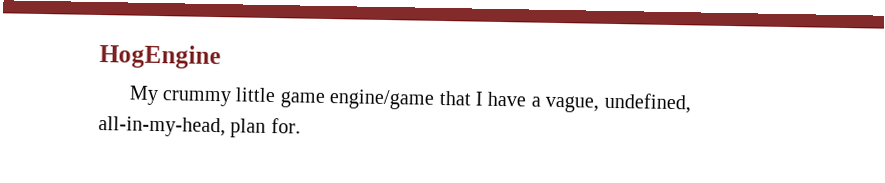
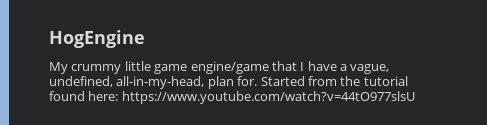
(301, 126) none -> [260,76,408,86] [49,91,415,104] Started from the tutorial found here: https://www.youtube.com/watch?v=44tO977slsU

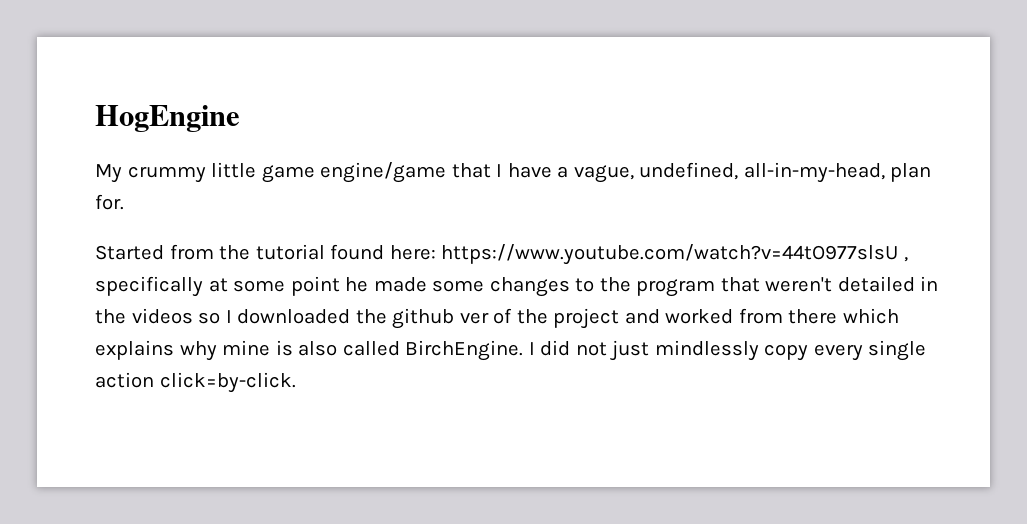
(258, 81) none -> (124, 202) //
(415, 97) none -> [903,257,908,262] [95,276,939,297] [95,308,900,329] [95,340,927,361] [95,372,296,393] , specifically at some point he made some changes to the program that weren't detailed in the videos so I downloaded the github ver of the project and worked from there which explains why mine is also called BirchEngine. I did not just mindlessly copy every single action click=by-click.

